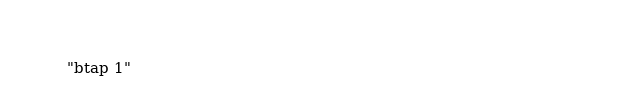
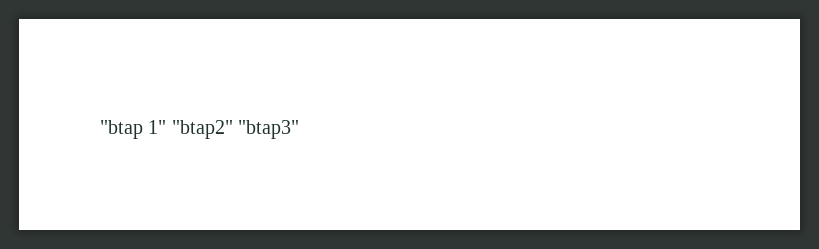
(131, 67) none -> [171,120,300,139] "btap2" "btap3"

